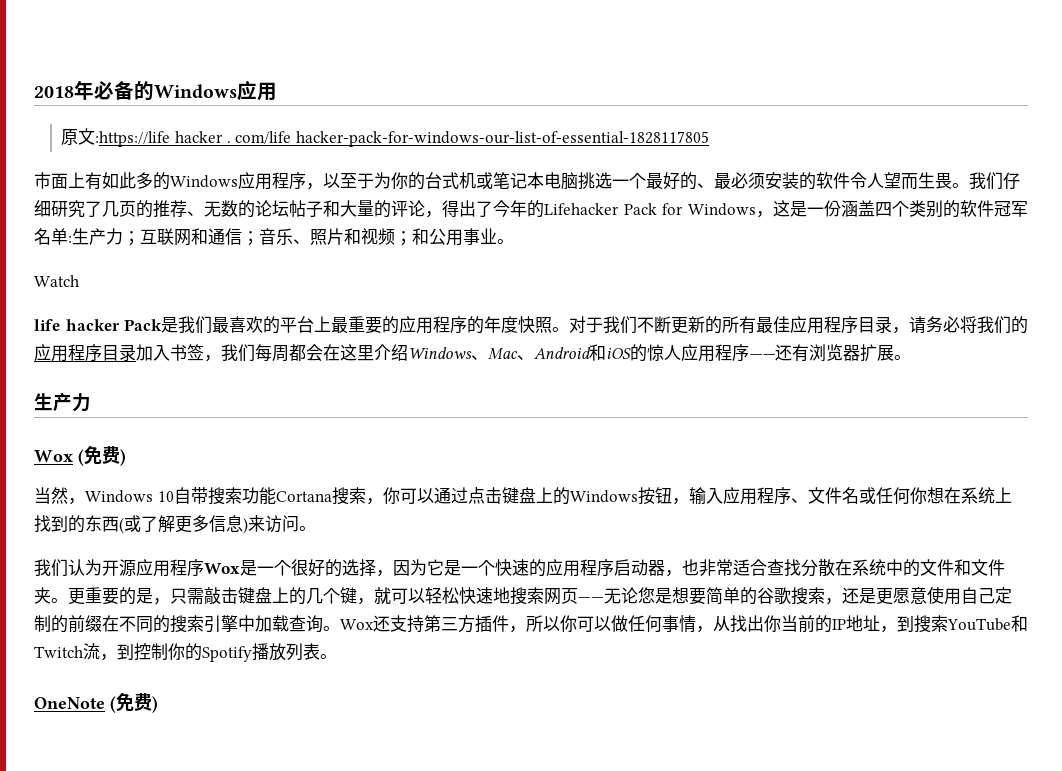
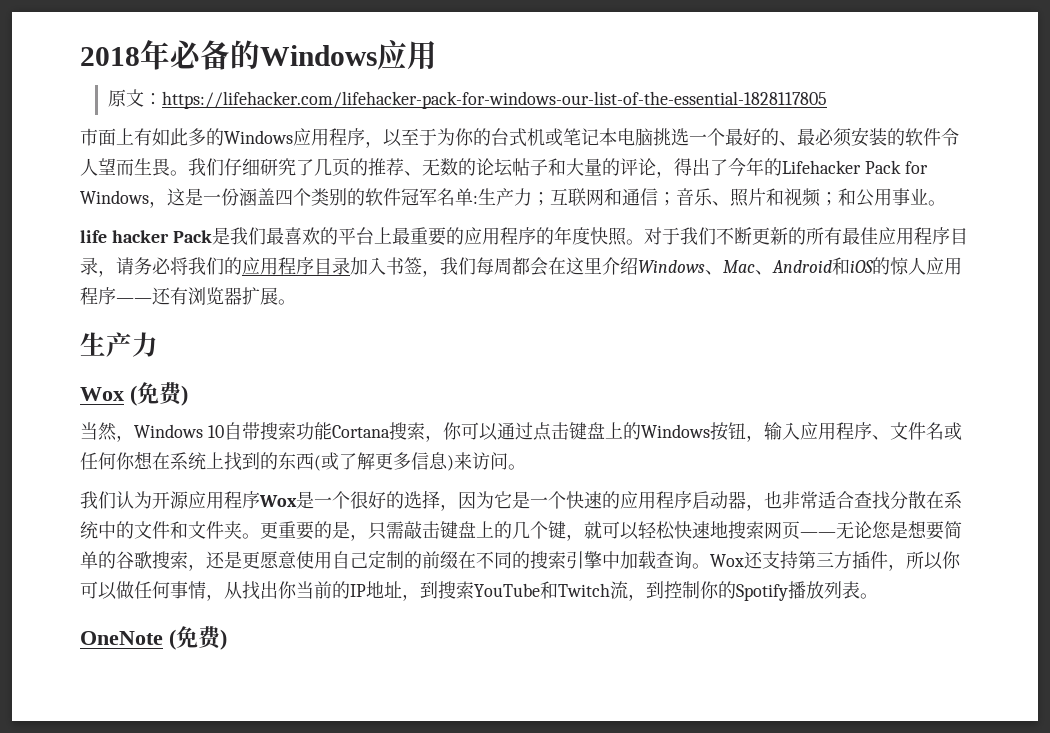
[95,131,709,147] :https://life hacker . com/life hacker-pack-for-windows-our-list-of-essential-1828117805 -> [143,91,827,109] ：https://lifehacker.com/lifehacker-pack-for-windows-our-list-of-the-essential-1828117805
[34,275,79,287] // Watch -> (946, 203) none

